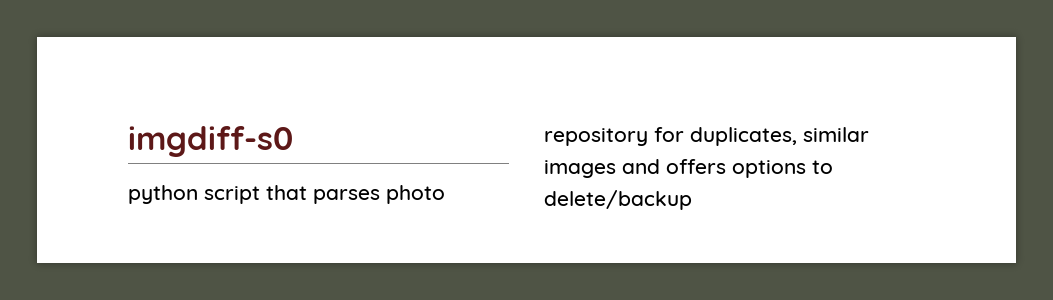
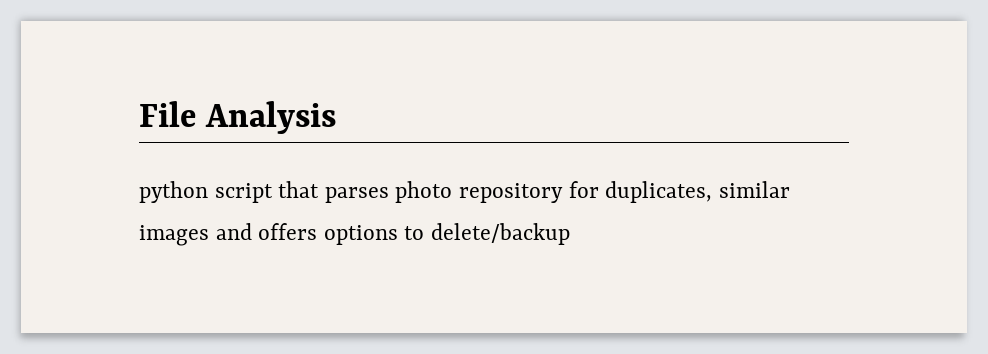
[128,126,293,157] imgdiff-s0 -> [139,101,337,134] File Analysis

